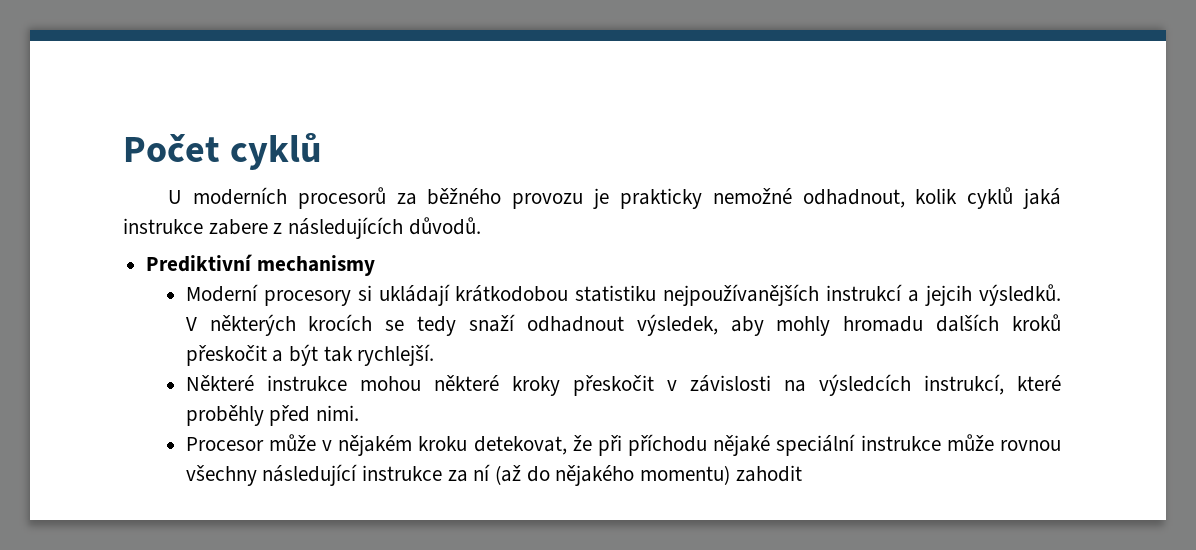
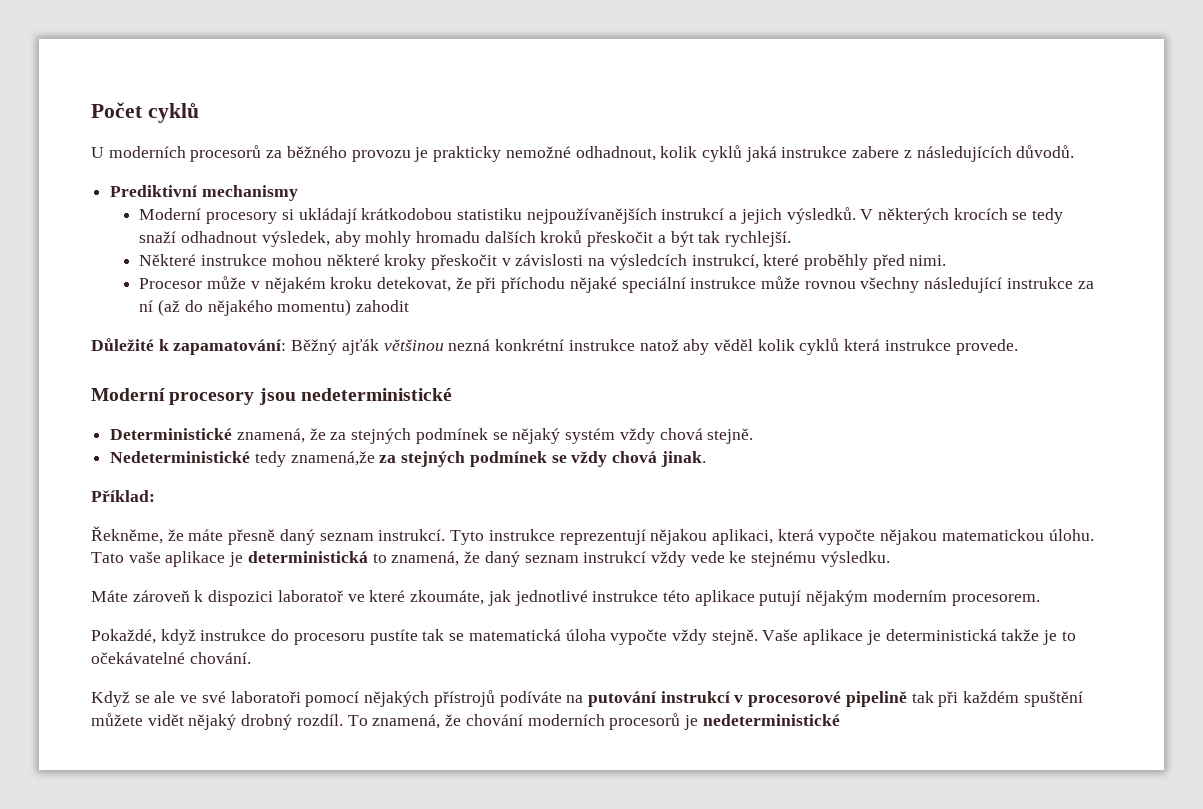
[925,285,973,306] jejcih -> [740,208,782,224] jejich
(802, 473) none -> [91,338,1018,355] [91,388,452,405] [110,428,754,444] [110,451,706,467] [91,490,155,502] [91,526,1094,545] [91,551,890,567] [91,590,1040,606] [91,629,1076,645] [91,652,251,664] [91,690,1083,707] [91,713,840,730] // Důležité k zapamatování: Běžný ajťák většinou nezná konkrétní instrukce natož aby věděl kolik cyklů která instrukce provede. // Moderní procesory jsou nedeterministické // Deterministické znamená, že za stejných podmínek se nějaký systém vždy chová stejně. // Nedeterministické tedy znamená,že za stejných podmínek se vždy chová jinak. // Příklad: // Řekněme, že máte přesně daný seznam instrukcí. Tyto instrukce reprezentují nějakou aplikaci, která vypočte nějakou matematickou úlohu. Tato vaše aplikace je deterministická to znamená, že daný seznam instrukcí vždy vede ke stejnému výsledku. // Máte zároveň k dispozici laboratoř ve které zkoumáte, jak jednotlivé instrukce této aplikace putují nějakým moderním procesorem. // Pokaždé, když instrukce do procesoru pustíte tak se matematická úloha vypočte vždy stejně. Vaše aplikace je deterministická takže je to očekávatelné chování. // Když se ale ve své laboratoři pomocí nějakých přístrojů podíváte na putování instrukcí v procesorové pipelině tak při každém spuštění můžete vidět nějaký drobný rozdíl. To znamená, že chování moderních procesorů je nedeterministické

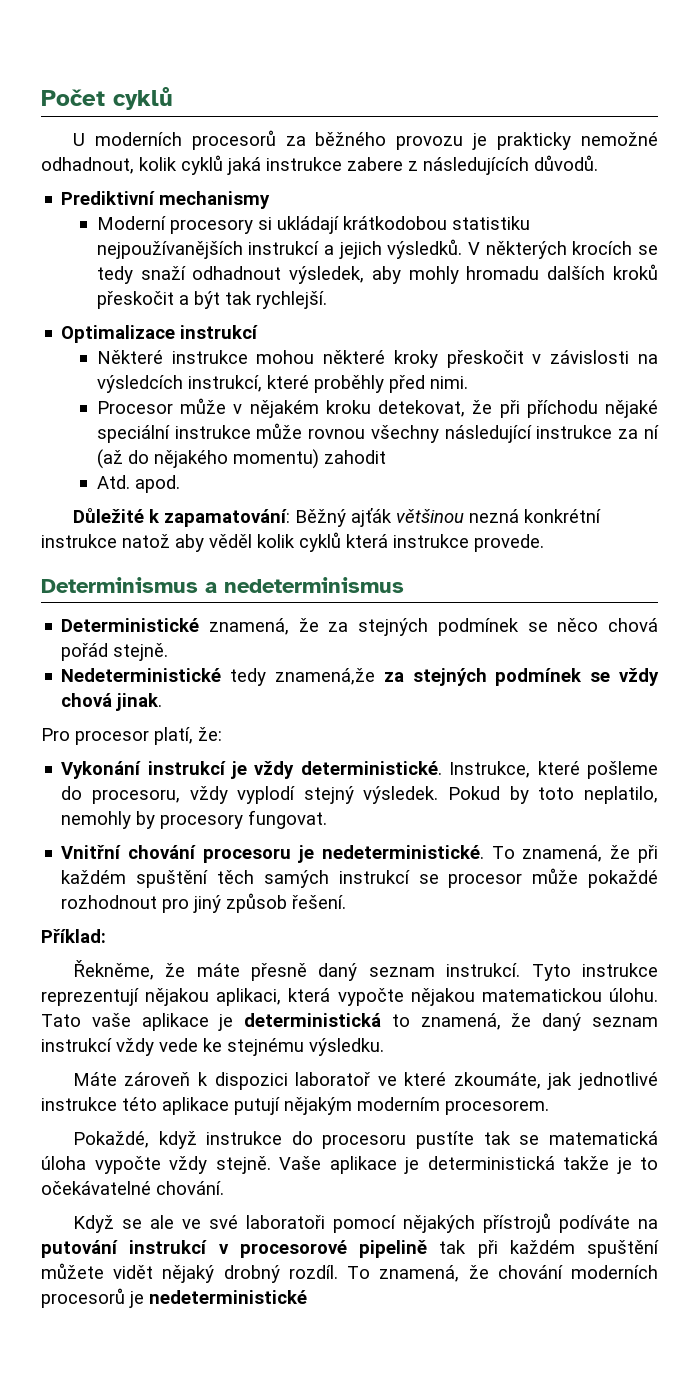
(792, 239) none -> [61,325,259,343] // Optimalizace instrukcí
(409, 306) none -> [96,475,180,493] // Atd. apod.
[91,388,452,405] Moderní procesory jsou nedeterministické -> [41,577,404,593] Determinismus a nedeterminismus
[512,428,703,444] nějaký systém vždy chová -> [557,618,658,632] [61,643,109,661] něco chová pořád
(706, 459) none -> [41,727,222,745] [61,761,658,779] [61,786,658,804] [61,810,328,829] [61,845,658,863] [61,868,658,888] [61,893,347,913] // Pro procesor platí, že: // Vykonání instrukcí je vždy deterministické. Instrukce, které pošleme do procesoru, vždy vyplodí stejný výsledek. Pokud by toto neplatilo, nemohly by procesory fungovat. // Vnitřní chování procesoru je nedeterministické. To znamená, že při každém spuštění těch samých instrukcí se procesor může pokaždé rozhodnout pro jiný způsob řešení.

